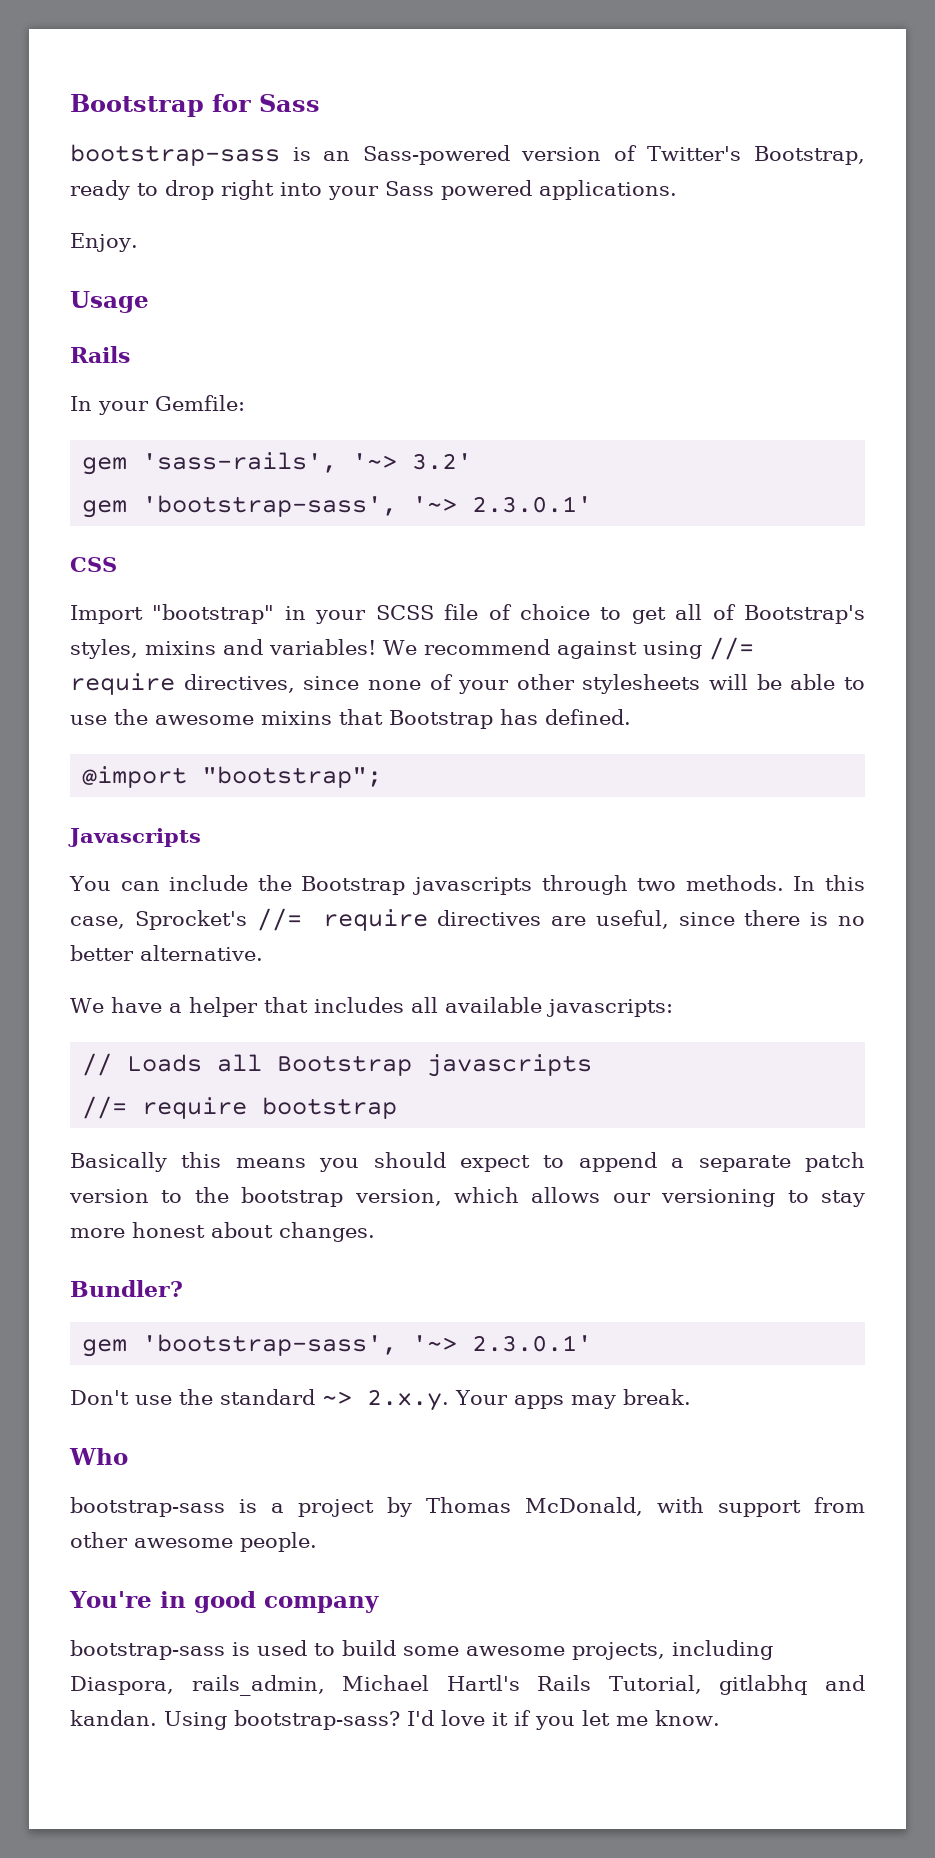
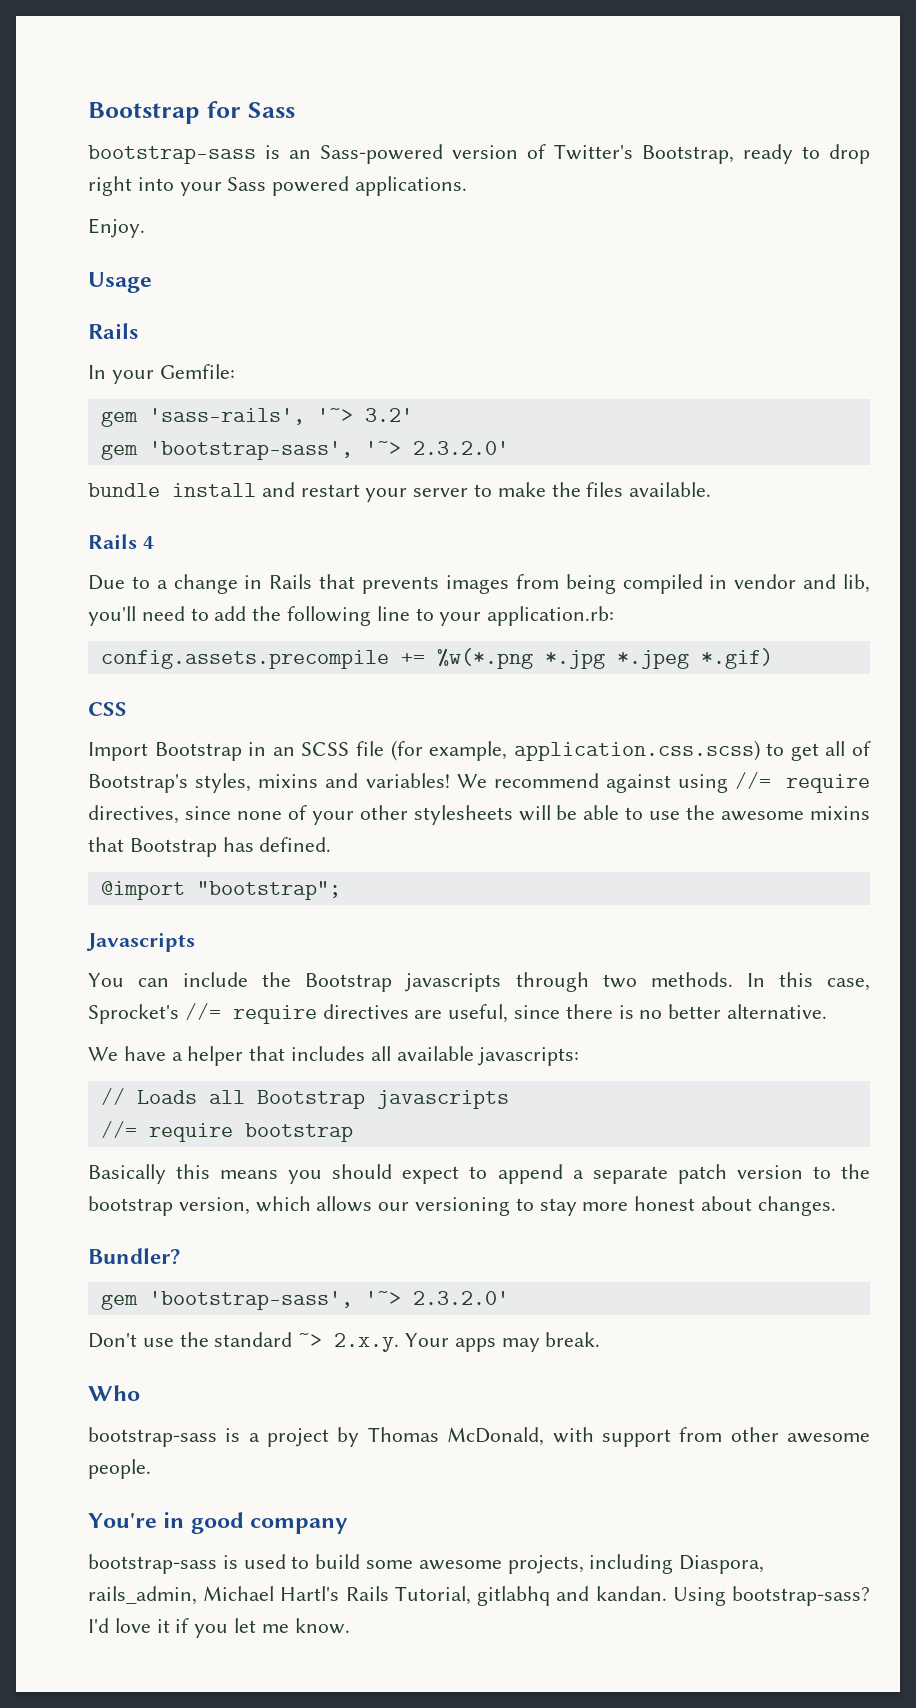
[472,496,593,513] [70,557,117,572] [70,604,590,624] 2.3.0.1' // CSS // Import "bootstrap" in your SCSS file of choice -> [412,441,509,455] [88,482,712,502] [88,534,154,549] [88,574,871,594] [88,606,615,626] [100,648,773,669] [88,702,127,716] [88,740,760,761] 2.3.2.0' // bundle install and restart your server to make the files available. // Rails 4 // Due to a change in Rails that prevents images from being compiled in vendor and lib, you'll need to add the following line to your application.rb: // config.assets.precompile += %w(*.png *.jpg *.jpeg *.gif) // CSS // Import Bootstrap in an SCSS file (for example, application.css.scss)
[472,1335,593,1352] 2.3.0.1' -> [412,1291,509,1305] 2.3.2.0'

